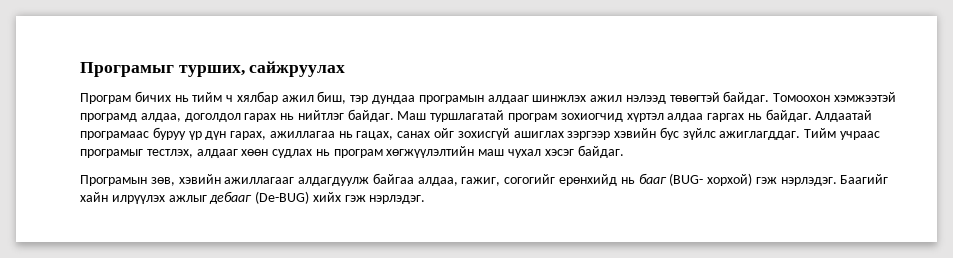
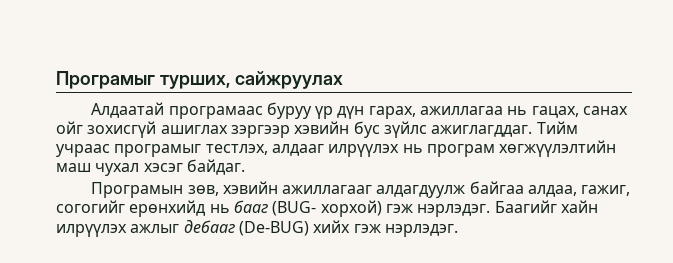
[80,91,897,104] [80,109,812,122] Програм бичих нь тийм ч хялбар ажил биш, тэр дундаа програмын алдааг шинжлэх ажил нэлээд төвөгтэй байдаг. Томоохон хэмжээтэй програмд алдаа, доголдол гарах нь нийтлэг байдаг. Маш туршлагатай програм зохиогчид хүртэл алдаа гаргах нь байдаг. -> (343, 80) none
[241,149,313,158] хөөн судлах -> [328,144,400,157] илрүүлэх

